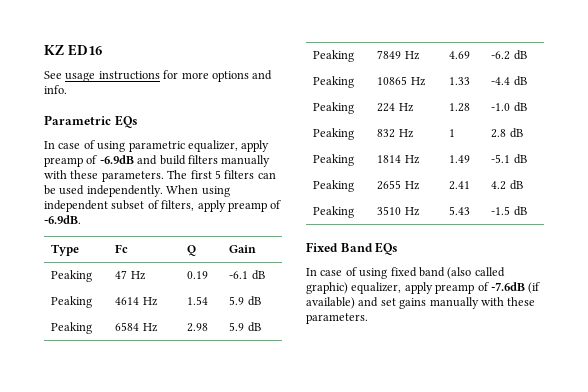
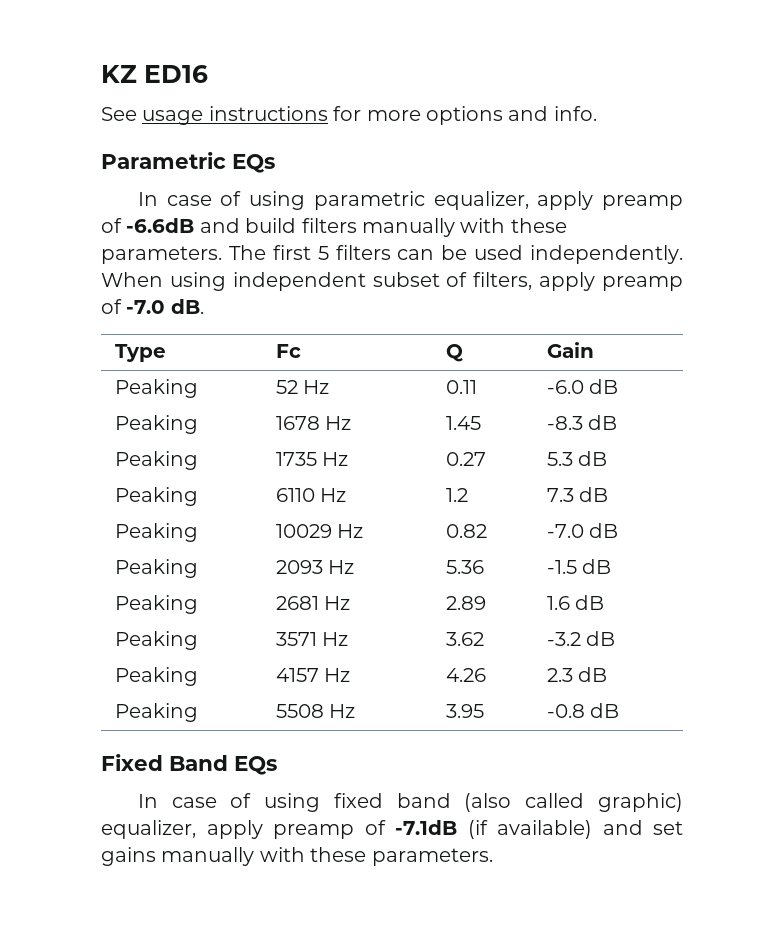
[99,155,134,164] -6.9dB -> [126,218,195,233] -6.6dB
[44,215,81,224] -6.9dB. -> [126,299,204,314] -7.0 dB.
[115,270,146,280] [187,271,209,279] [229,270,265,280] [51,296,93,308] [115,297,158,306] [187,296,209,305] [229,296,261,306] [51,322,93,334] [115,322,158,332] [187,323,209,332] [229,322,261,332] [313,50,355,62] [377,50,420,60] [449,51,471,59] [491,50,527,60] [313,76,355,88] [377,76,426,86] [449,77,471,85] [491,76,527,86] [313,102,355,114] [377,103,414,112] [449,103,471,112] [491,102,527,112] [313,128,355,140] [377,129,414,138] [449,129,456,137] [491,128,523,138] [313,154,355,166] [377,155,420,164] [449,155,471,163] [491,154,527,164] [313,180,355,192] [377,180,420,190] [449,181,471,190] [491,180,523,190] [313,206,355,218] [377,206,420,216] [449,206,471,215] [491,206,511,215] 47 Hz | 0.19 | -6.1 dB // Peaking | 4614 Hz | 1.54 | 5.9 dB // Peaking | 6584 Hz | 2.98 | 5.9 dB // Peaking | 7849 Hz | 4.69 | -6.2 dB // Peaking | 10865 Hz | 1.33 | -4.4 dB // Peaking | 224 Hz | 1.28 | -1.0 dB // Peaking | 832 Hz | 1 | 2.8 dB // Peaking | 1814 Hz | 1.49 | -5.1 dB // Peaking | 2655 Hz | 2.41 | 4.2 dB // Peaking | 3510 Hz | 5.43 | -1.5 -> [275,380,330,394] [445,380,477,394] [546,379,619,394] [114,415,198,434] [275,416,352,430] [445,416,481,430] [546,415,618,430] [114,451,198,470] [275,452,349,466] [445,452,486,466] [546,451,608,466] [114,487,198,506] [275,488,347,502] [445,488,468,502] [546,487,609,502] [114,523,198,542] [275,524,364,538] [445,524,487,538] [546,523,619,538] [114,559,198,578] [275,560,355,574] [445,560,484,574] [546,559,612,574] [114,595,198,614] [275,596,351,610] [445,596,486,610] [546,595,605,610] [114,631,198,650] [275,632,349,646] [445,632,484,646] [546,631,616,646] [114,667,198,686] [275,668,351,682] [445,668,486,682] [546,667,608,682] [114,703,198,722] [275,704,356,718] [445,704,484,718] [546,704,585,718] 52 Hz | 0.11 | -6.0 dB // Peaking | 1678 Hz | 1.45 | -8.3 dB // Peaking | 1735 Hz | 0.27 | 5.3 dB // Peaking | 6110 Hz | 1.2 | 7.3 dB // Peaking | 10029 Hz | 0.82 | -7.0 dB // Peaking | 2093 Hz | 5.36 | -1.5 dB // Peaking | 2681 Hz | 2.89 | 1.6 dB // Peaking | 3571 Hz | 3.62 | -3.2 dB // Peaking | 4157 Hz | 4.26 | 2.3 dB // Peaking | 5508 Hz | 3.95 | -0.8
[490,282,525,291] -7.6dB -> [395,820,457,835] -7.1dB

